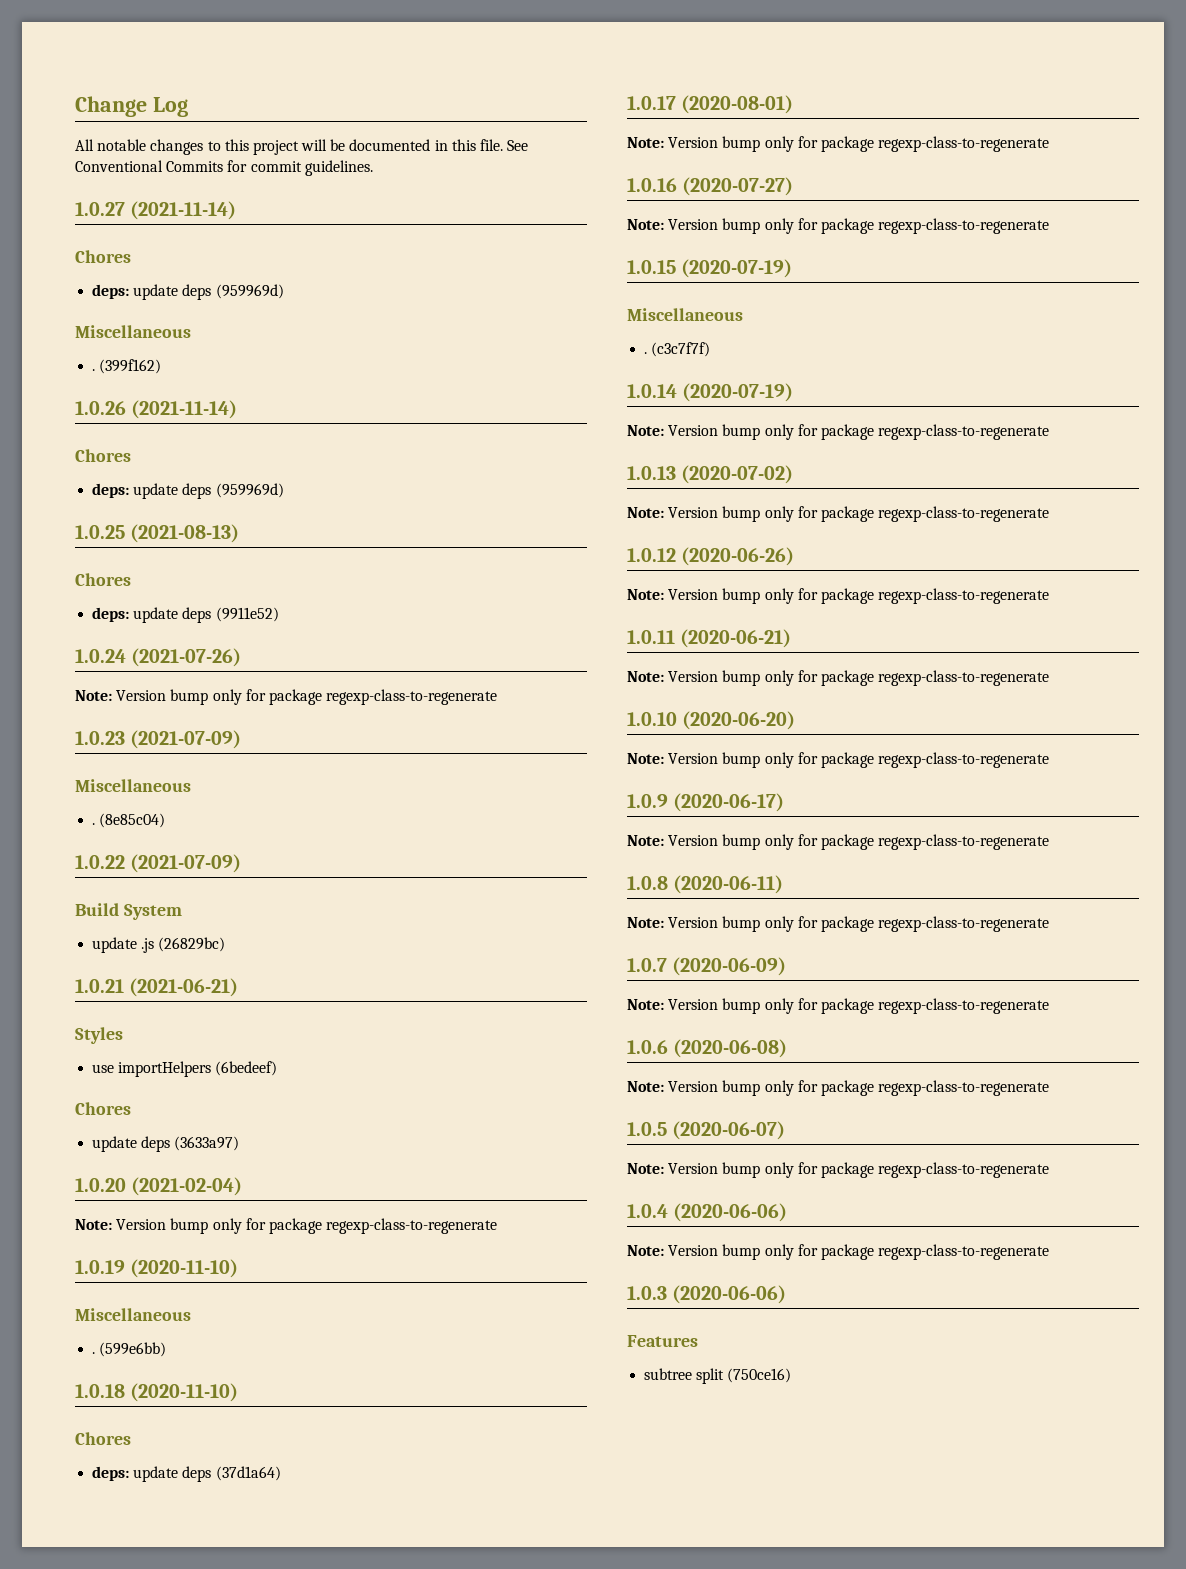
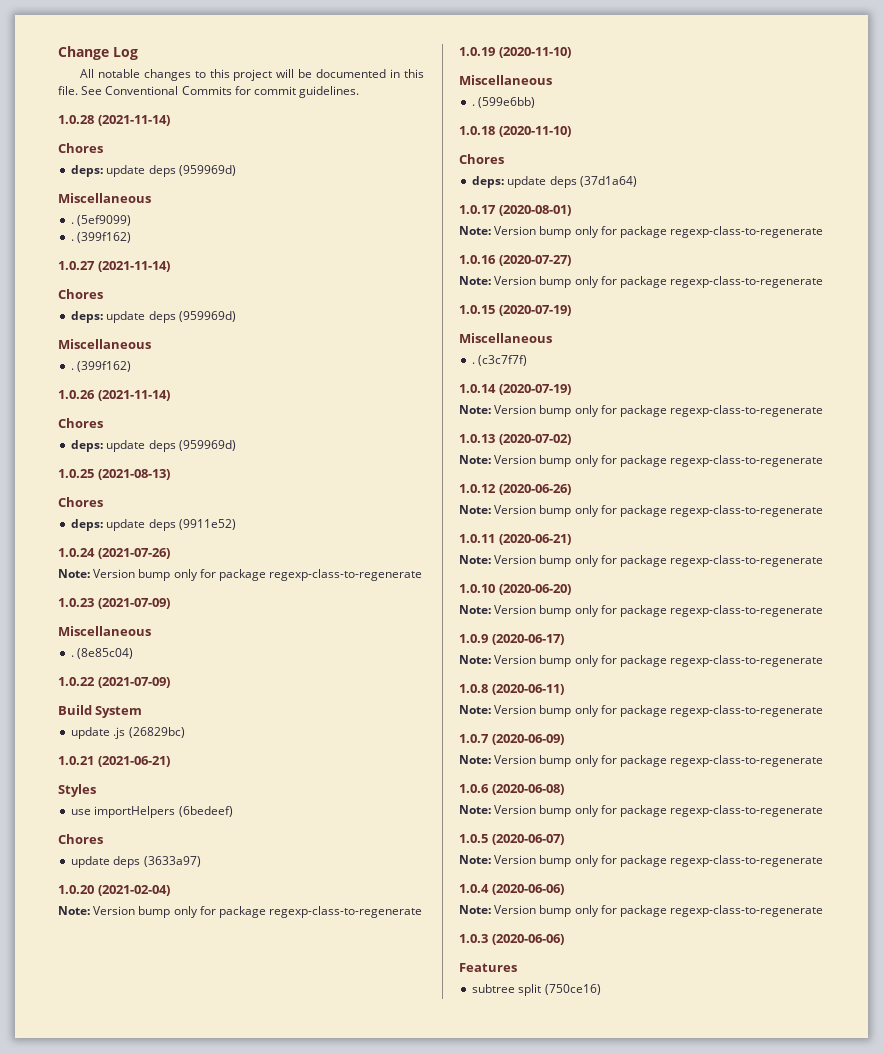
(373, 168) none -> [58,115,170,126] [58,143,103,153] [71,165,236,177] [58,193,151,203] [71,215,132,226] [71,232,132,243] // 1.0.28 (2021-11-14) // Chores // deps: update deps (959969d) // Miscellaneous // . (5ef9099) // . (399f162)

